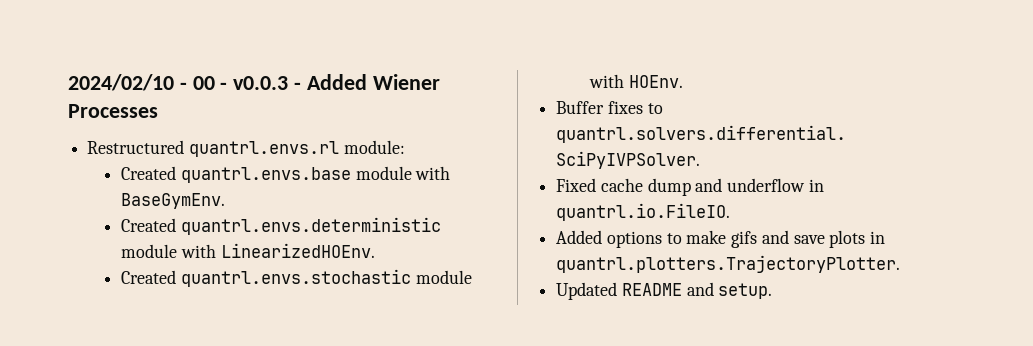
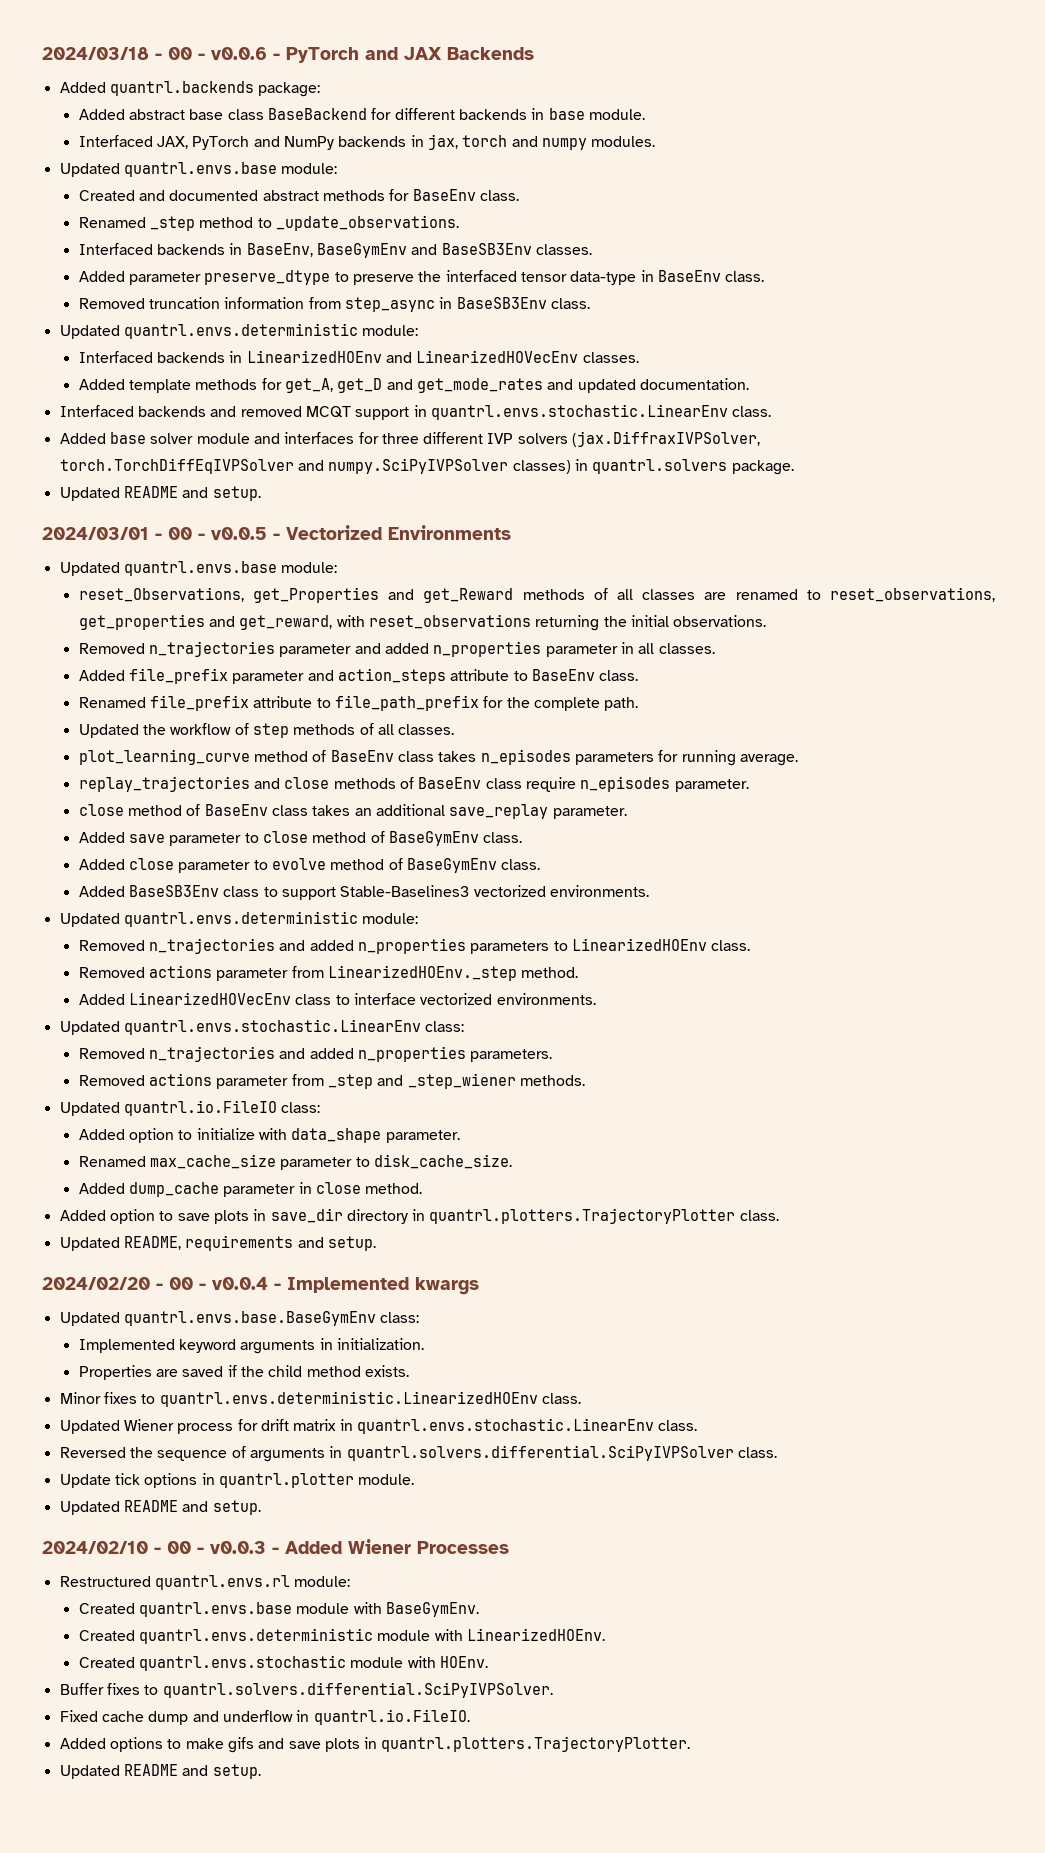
(68, 82) none -> [42,47,534,63] [59,81,321,97] [78,108,645,120] [78,134,656,150] [59,162,338,177] [78,189,520,201] [78,215,460,231] [78,243,593,258] [78,270,765,285] [78,297,591,312] [59,323,419,339] [78,350,639,363] [78,378,749,393] [59,404,772,420] [59,431,761,447] [59,458,794,475] [59,486,261,501] [42,525,511,540] [59,561,338,576] [78,587,995,603] [78,614,767,631] [78,641,715,657] [78,668,639,684] [78,695,639,711] [78,723,455,738] [78,749,798,766] [78,776,749,792] [78,804,627,819] [78,831,523,846] [78,858,541,873] [78,885,650,900] [59,911,419,927] [78,938,751,954] [78,965,579,981] [78,992,596,1005] [59,1019,465,1035] [78,1046,553,1062] [78,1073,586,1089] [59,1100,321,1116] [78,1128,460,1143] [78,1154,513,1170] [78,1182,423,1197] [59,1208,779,1224] [59,1235,376,1251] [42,1277,479,1295] [59,1311,420,1326] [78,1338,425,1354] [78,1365,410,1380] [59,1391,581,1407] [59,1418,698,1434] [59,1445,777,1462] [59,1473,415,1488] [59,1500,261,1515] 2024/03/18 - 00 - v0.0.6 - PyTorch and JAX Backends // Added quantrl.backends package: // Added abstract base class BaseBackend for different backends in base module. // Interfaced JAX, PyTorch and NumPy backends in jax, torch and numpy modules. // Updated quantrl.envs.base module: // Created and documented abstract methods for BaseEnv class. // Renamed _step method to _update_observations. // Interfaced backends in BaseEnv, BaseGymEnv and BaseSB3Env classes. // Added parameter preserve_dtype to preserve the interfaced tensor data-type in BaseEnv class. // Removed truncation information from step_async in BaseSB3Env class. // Updated quantrl.envs.deterministic module: // Interfaced backends in LinearizedHOEnv and LinearizedHOVecEnv classes. // Added template methods for get_A, get_D and get_mode_rates and updated documentation. // Interfaced backends and removed MCQT support in quantrl.envs.stochastic.LinearEnv class. // Added base solver module and interfaces for three different IVP solvers (jax.DiffraxIVPSolver, torch.TorchDiffEqIVPSolver and numpy.SciPyIVPSolver classes) in quantrl.solvers package. // Updated README and setup. // 2024/03/01 - 00 - v0.0.5 - Vectorized Environments // Updated quantrl.envs.base module: // reset_Observations, get_Properties and get_Reward methods of all classes are renamed to reset_observations, get_properties and get_reward, with reset_observations returning the initial observations. // Removed n_trajectories parameter and added n_properties parameter in all classes. // Added file_prefix parameter and action_steps attribute to BaseEnv class. // Renamed file_prefix attribute to file_path_prefix for the complete path. // Updated the workflow of step methods of all classes. // plot_learning_curve method of BaseEnv class takes n_episodes parameters for running average. // replay_trajectories and close methods of BaseEnv class require n_episodes parameter. // close method of BaseEnv class takes an additional save_replay parameter. // Added save parameter to close method of BaseGymEnv class. // Added close parameter to evolve method of BaseGymEnv class. // Added BaseSB3Env class to support Stable-Baselines3 vectorized environments. // Updated quantrl.envs.deterministic module: // Removed n_trajectories and added n_properties parameters to LinearizedHOEnv class. // Removed actions parameter from LinearizedHOEnv._step method. // Added LinearizedHOVecEnv class to interface vectorized environments. // Updated quantrl.envs.stochastic.LinearEnv class: // Removed n_trajectories and added n_properties parameters. // Removed actions parameter from _step and _step_wiener methods. // Updated quantrl.io.FileIO class: // Added option to initialize with data_shape parameter. // Renamed max_cache_size parameter to disk_cache_size. // Added dump_cache parameter in close method. // Added option to save plots in save_dir directory in quantrl.plotters.TrajectoryPlotter class. // Updated README, requirements and setup. // 2024/02/20 - 00 - v0.0.4 - Implemented kwargs // Updated quantrl.envs.base.BaseGymEnv class: // Implemented keyword arguments in initialization. // Properties are saved if the child method exists. // Minor fixes to quantrl.envs.deterministic.LinearizedHOEnv class. // Updated Wiener process for drift matrix in quantrl.envs.stochastic.LinearEnv class. // Reversed the sequence of arguments in quantrl.solvers.differential.SciPyIVPSolver class. // Update tick options in quantrl.plotter module. // Updated README and setup. //

